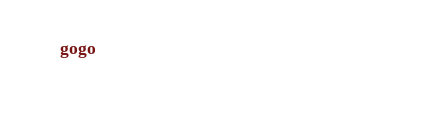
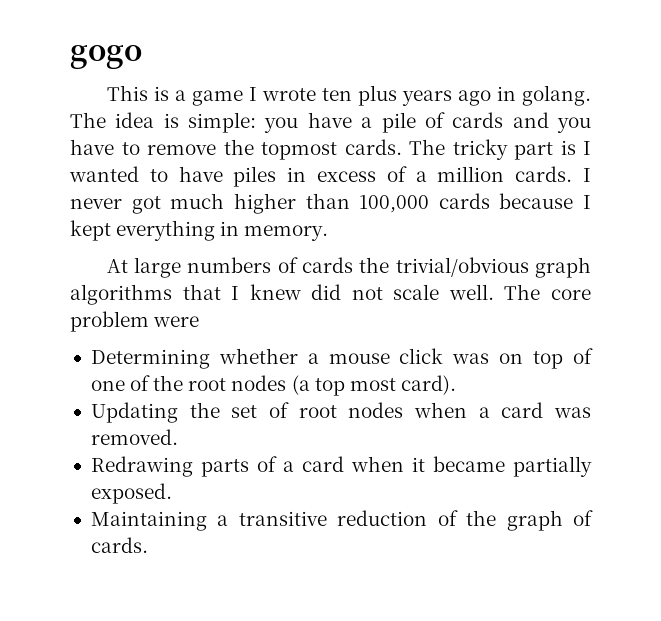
(96, 51) none -> [106,85,591,106] [70,112,591,133] [70,139,591,160] [69,166,591,187] [70,193,591,214] [70,220,329,241] [106,257,591,278] [70,284,591,305] [70,311,200,332] [90,348,593,369] [90,375,456,396] [90,402,592,423] [90,429,178,445] [90,456,592,477] [90,483,172,504] [90,510,593,531] [90,537,148,553] // This is a game I wrote ten plus years ago in golang. The idea is simple: you have a pile of cards and you have to remove the topmost cards. The tricky part is I wanted to have piles in excess of a million cards. I never got much higher than 100,000 cards because I kept everything in memory. // At large numbers of cards the trivial/obvious graph algorithms that I knew did not scale well. The core problem were // Determining whether a mouse click was on top of one of the root nodes (a top most card). // Updating the set of root nodes when a card was removed. // Redrawing parts of a card when it became partially exposed. // Maintaining a transitive reduction of the graph of cards.

